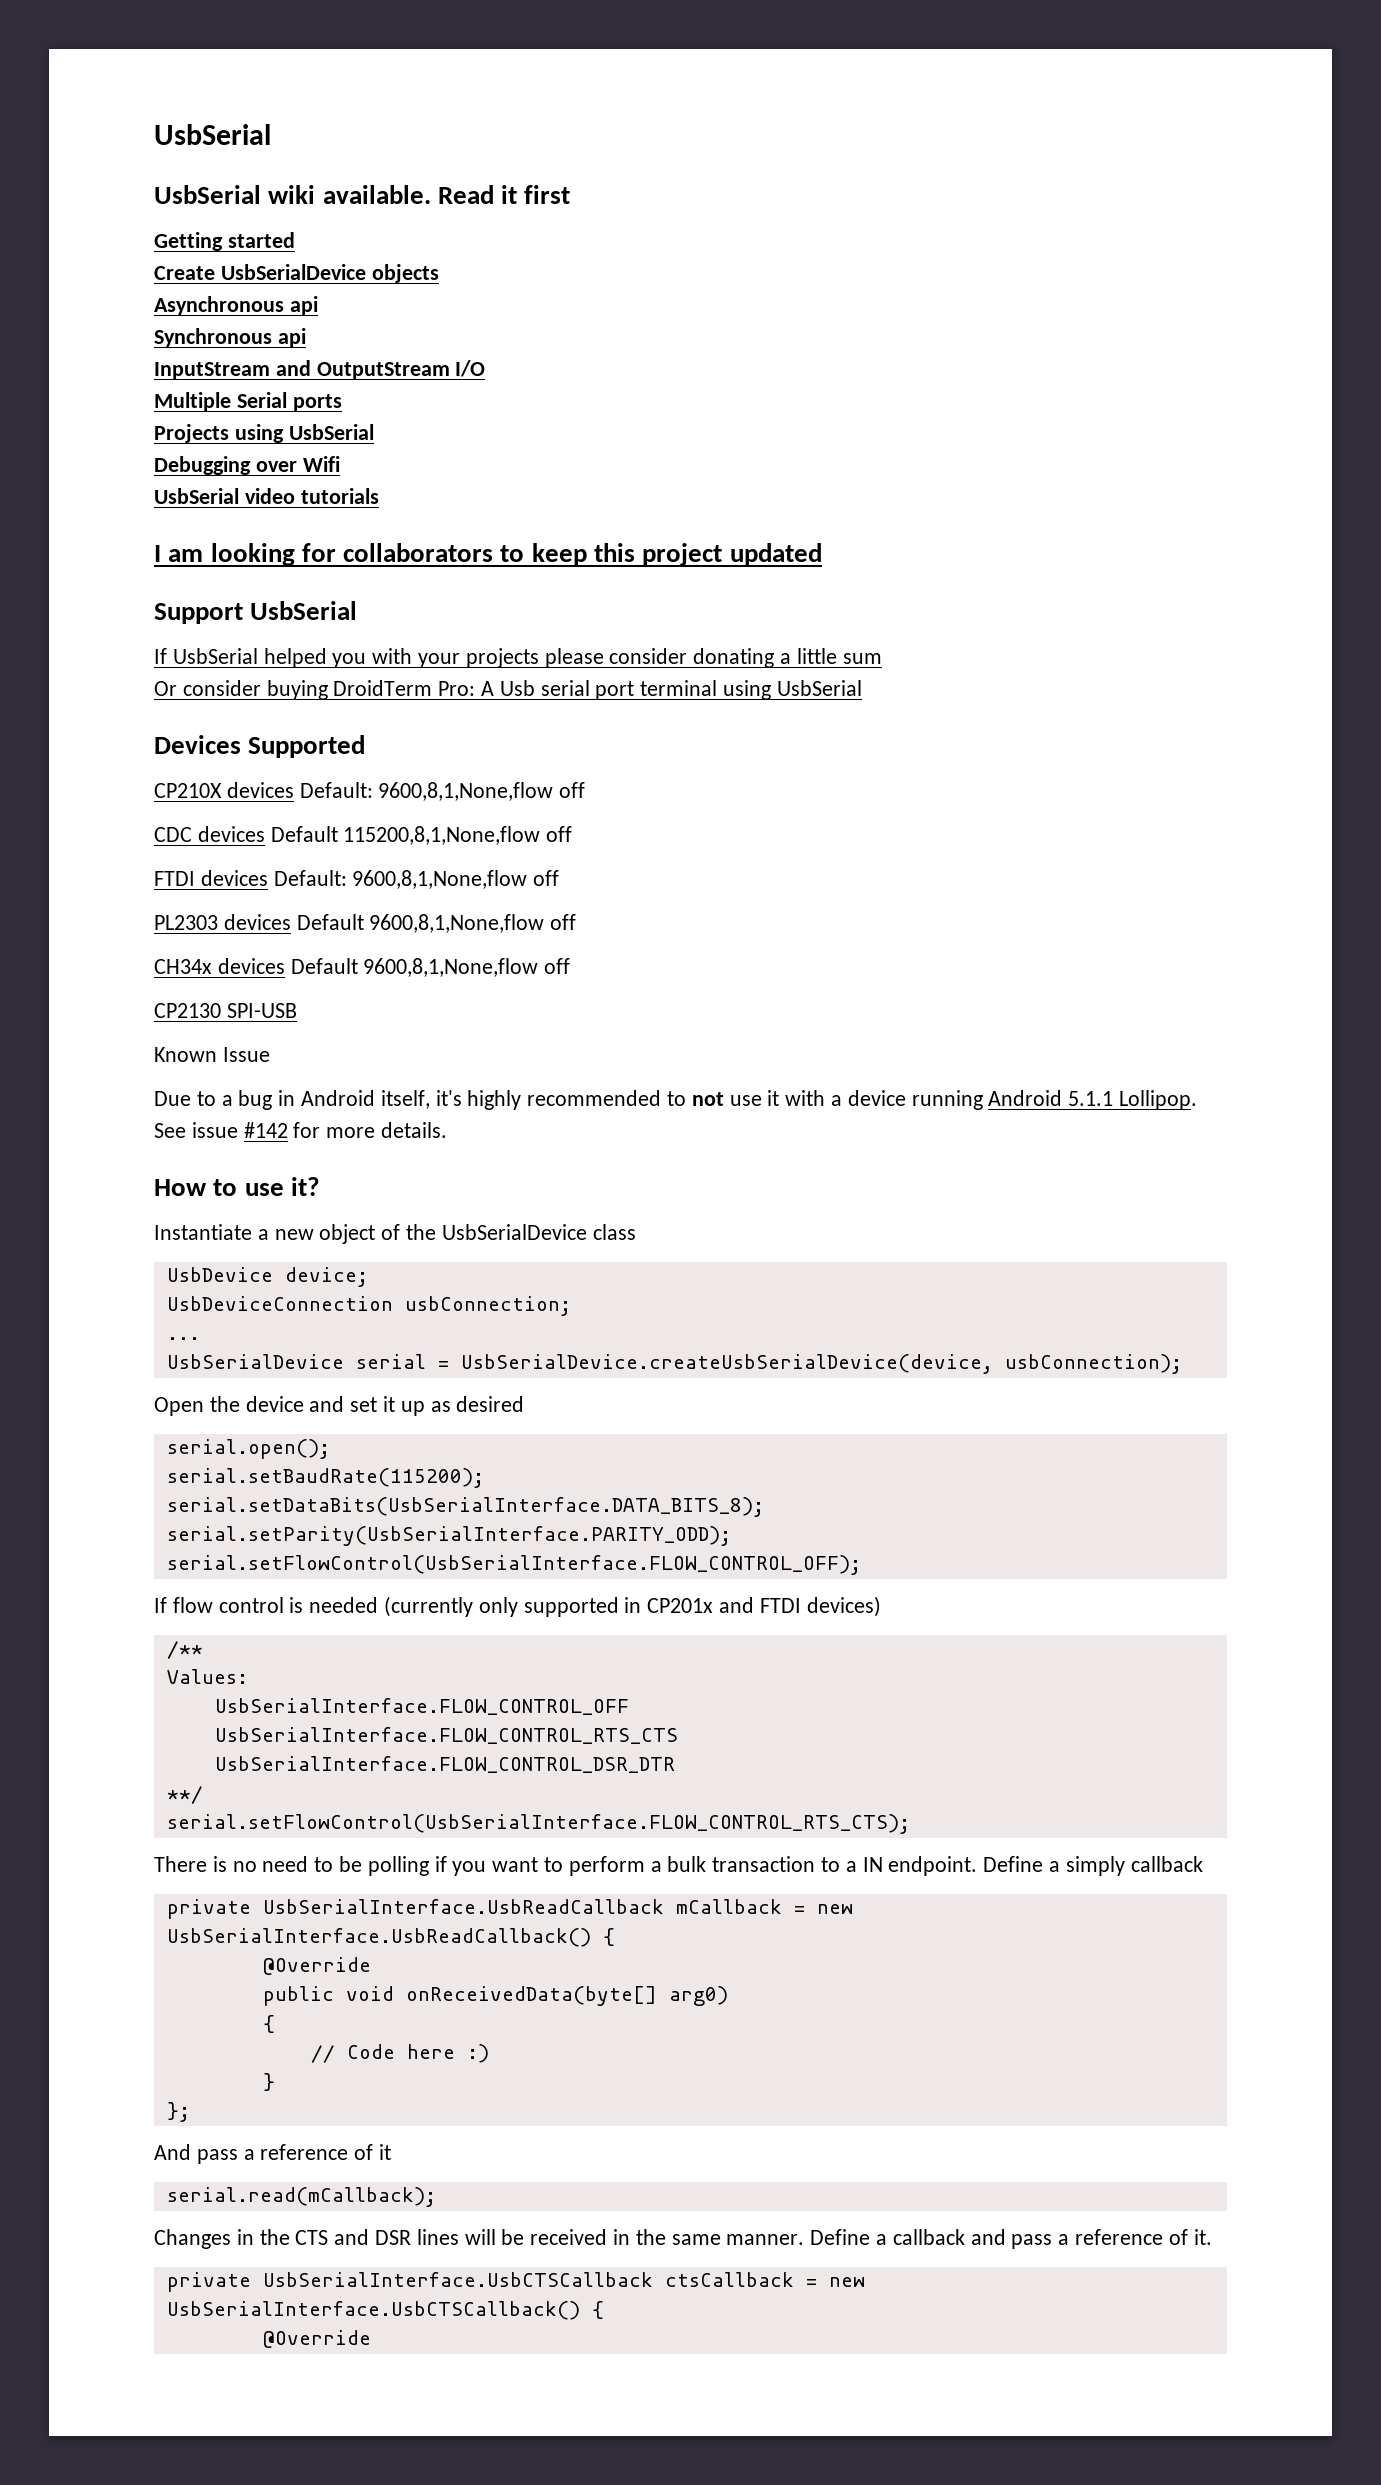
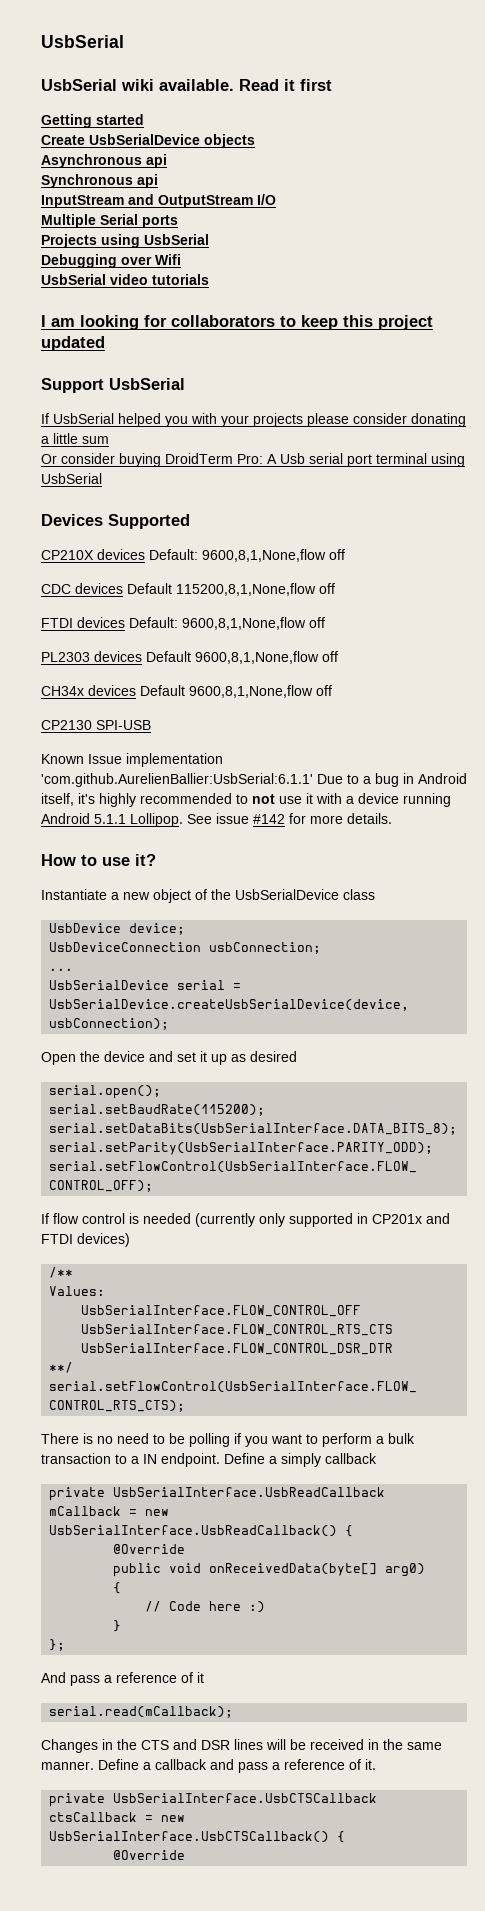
(270, 1054) // -> [126,753,223,767] [41,773,313,787] implementation 'com.github.AurelienBallier:UsbSerial:6.1.1'

